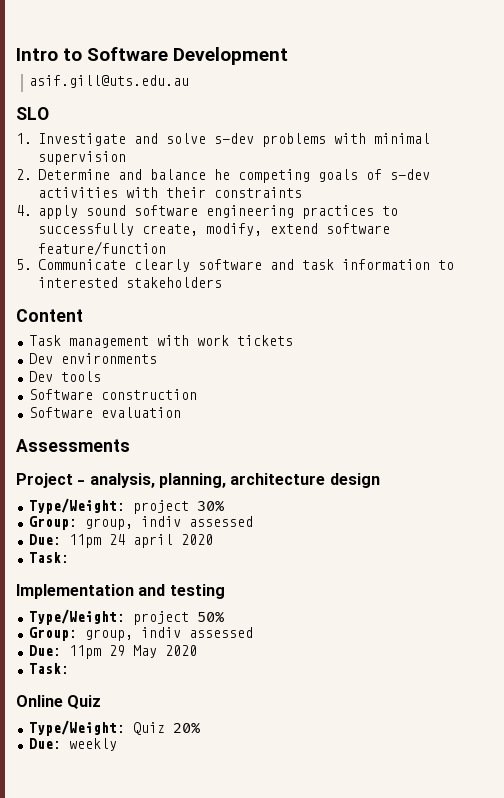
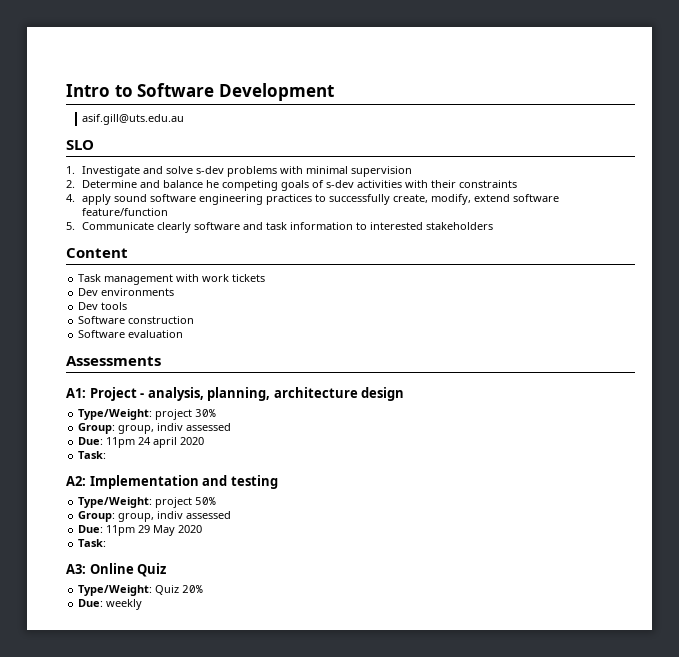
(130, 445) none -> [66,388,86,398] A1:
(69, 557) none -> [66,476,86,486] A2:
(69, 668) none -> [66,564,86,574] A3:

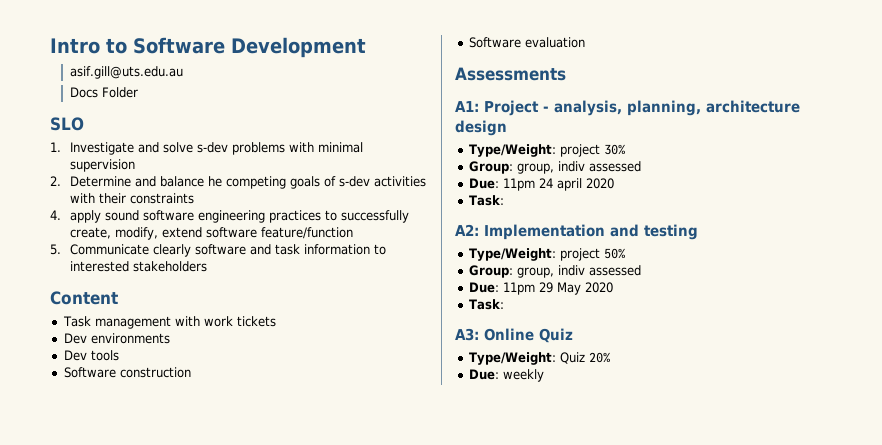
(185, 119) none -> [69,87,138,98] // Docs Folder

